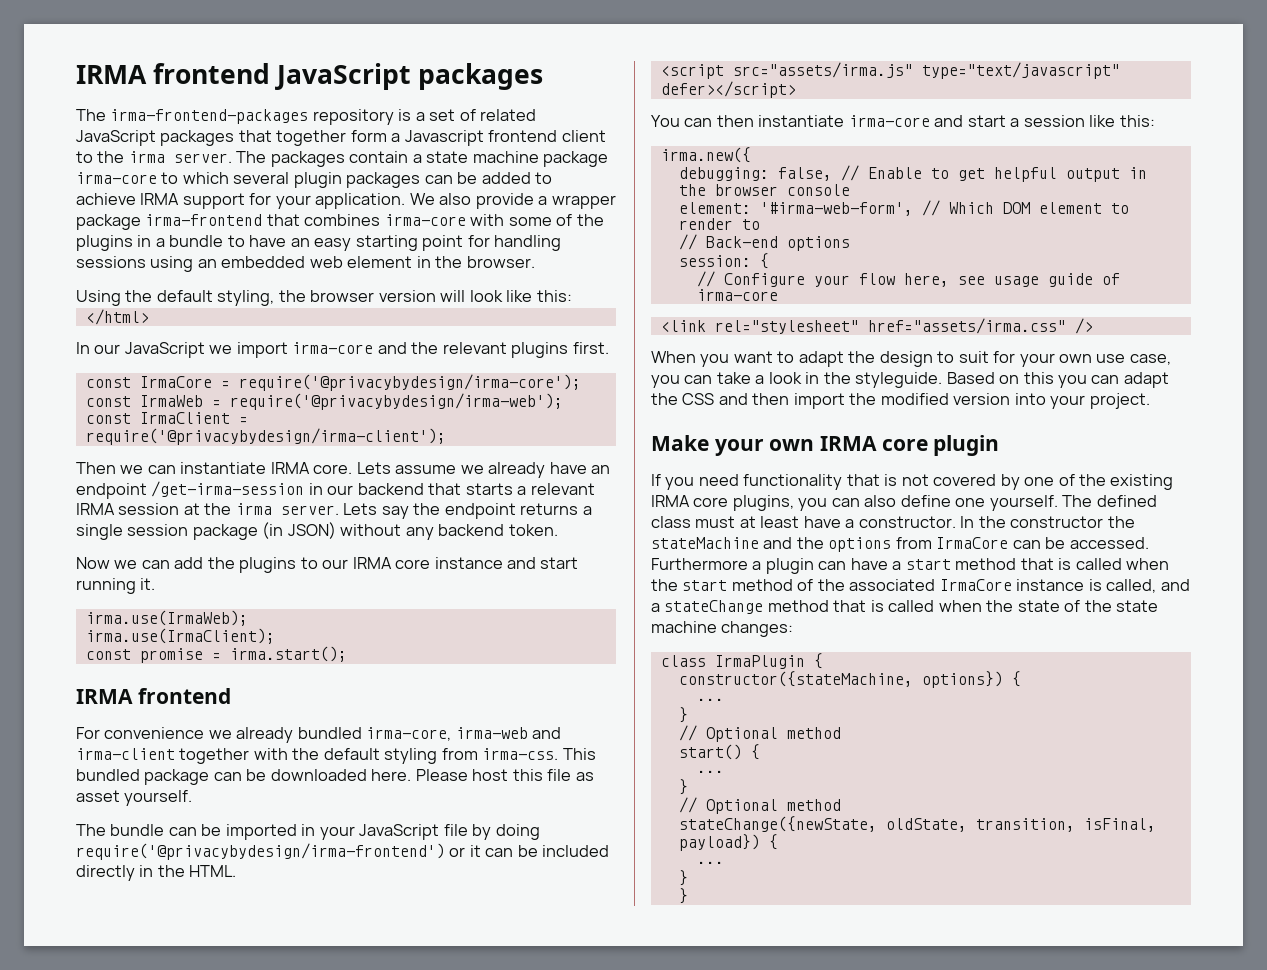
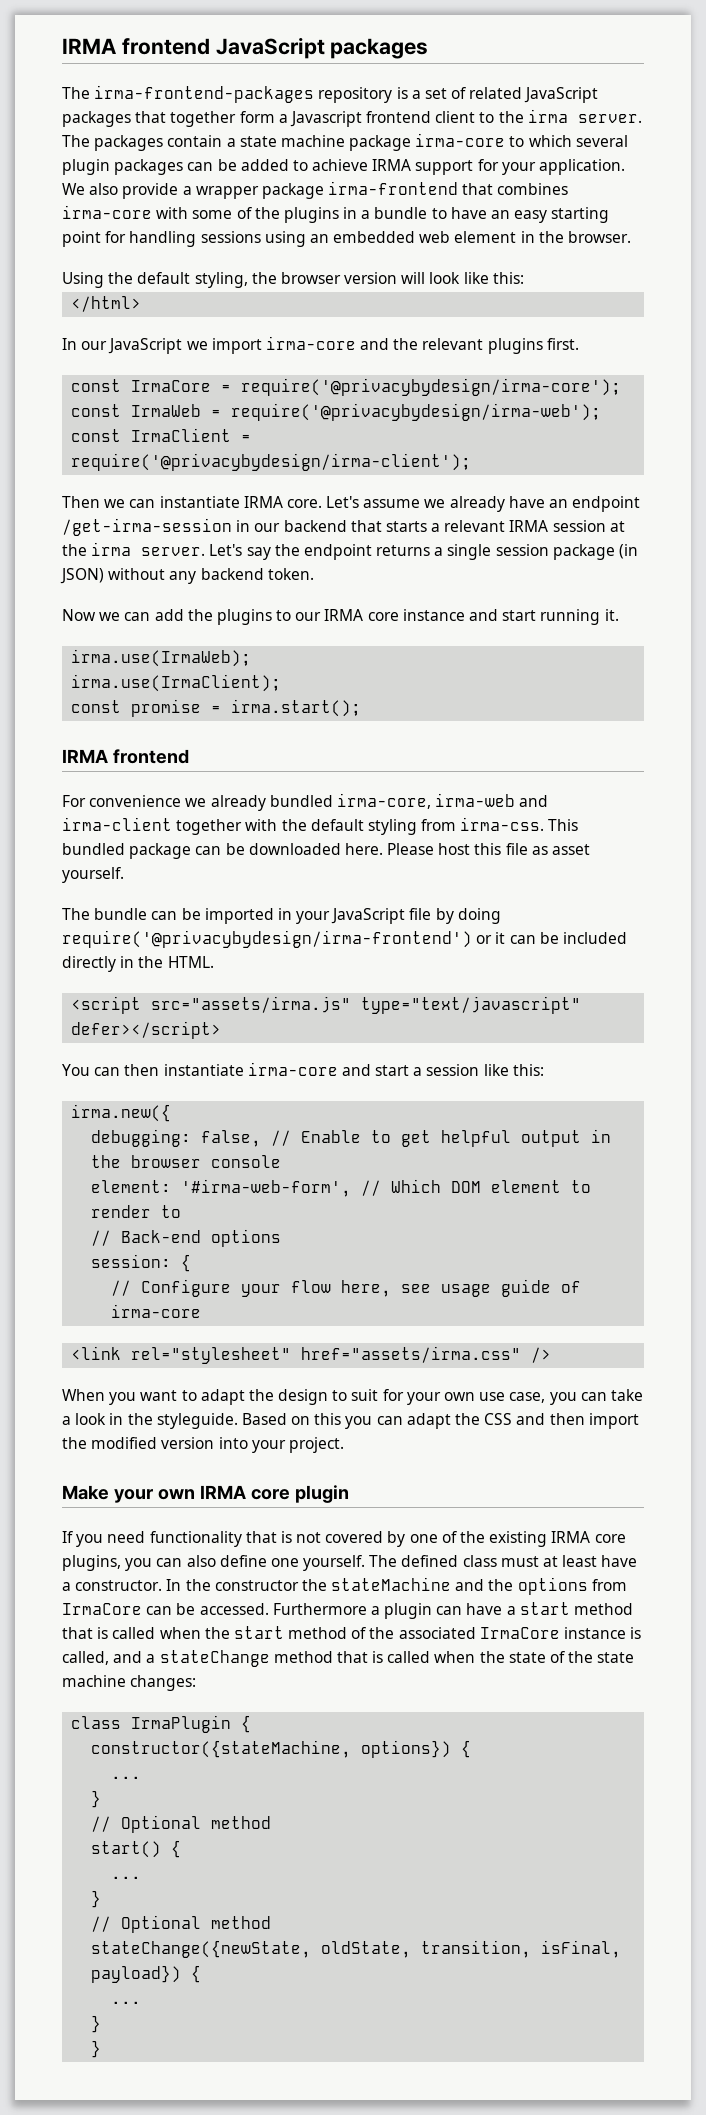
[356,462,391,474] Lets -> [326,496,360,508] Let's
[343,503,378,515] Lets -> [209,544,243,556] Let's

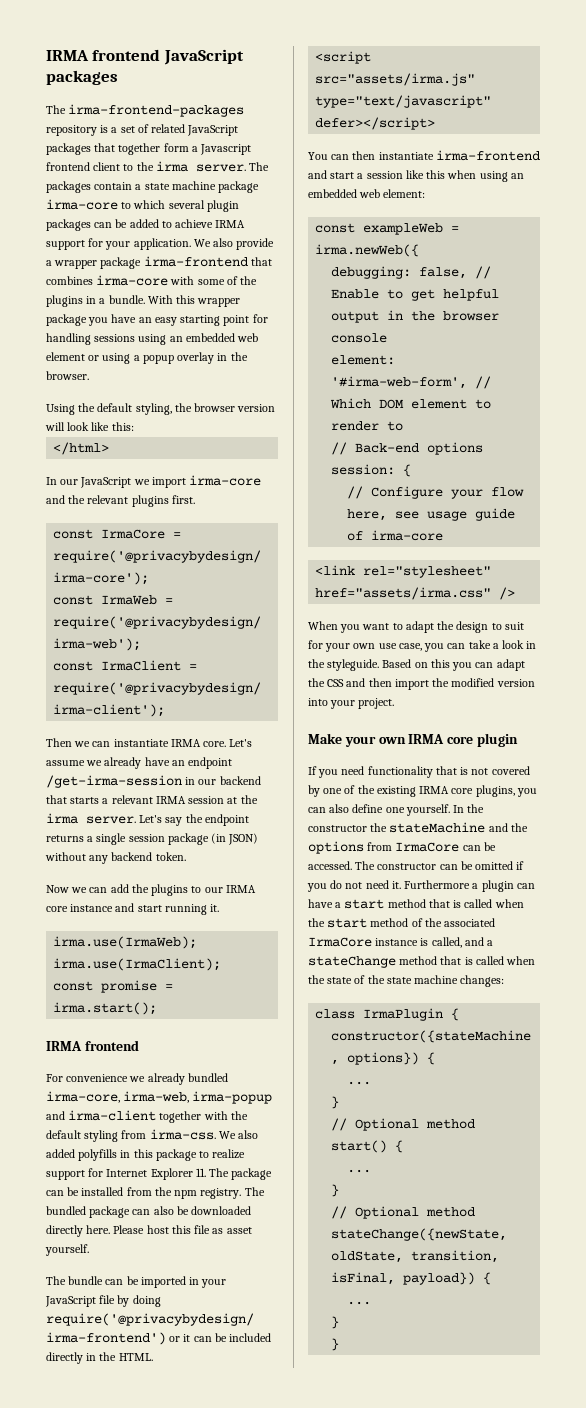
[374,207,447,219] bundle to -> [108,295,241,307] [46,314,109,326] bundle. With this wrapper package you
(517, 237) none -> [88,352,215,364] or using a popup overlay
[435,793,516,807] irma-web -> [123,1091,273,1104] irma-web, irma-popup
[548,819,579,831] This -> [218,1130,259,1139] [46,1149,246,1161] [46,1168,273,1180] [46,1187,265,1199] We also added polyfills in this package to realize support for Internet Explorer 11. The package can be installed from the npm registry. The
(222, 850) none -> [153,1206,174,1215] also
(341, 849) none -> [46,1225,83,1237] directly
[247,1062,338,1076] irma-core -> [435,150,540,161] irma-frontend
[512,1064,544,1076] [71,1104,172,1122] this: // irma.new({ -> [426,170,524,182] [308,189,426,198] [315,223,460,235] [315,244,420,257] this when using an embedded web element: // const exampleWeb = irma.newWeb({
[369,1555,638,1567] [62,1580,163,1591] The defined class must at least have a constructor. -> (450, 810) none
(269, 1609) none -> [355,861,525,870] [307,880,401,892] The constructor can be omitted if you do not need it.

